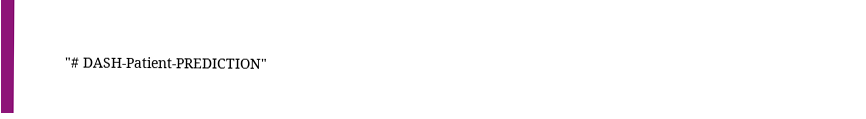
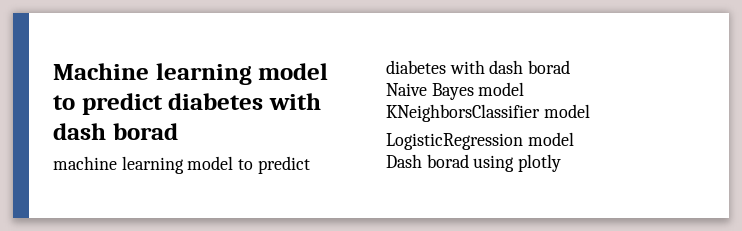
[64,56,268,69] "# DASH-Patient-PREDICTION" -> [53,63,329,85] [53,93,321,115] [53,123,178,140] [53,156,310,174] [386,60,571,74] [386,82,525,100] [386,104,590,122] [386,132,574,150] [386,154,562,172] Machine learning model to predict diabetes with dash borad // machine learning model to predict diabetes with dash borad // Naive Bayes model // KNeighborsClassifier model // LogisticRegression model // Dash borad using plotly

